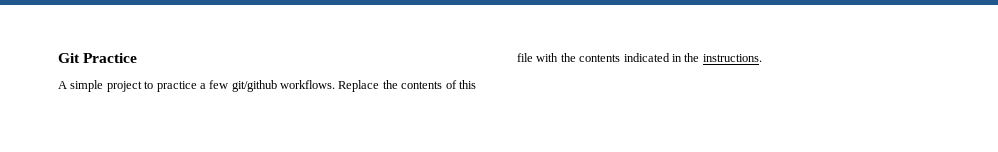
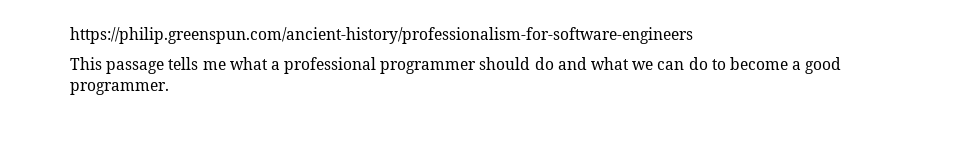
[58,53,138,63] [58,80,476,92] [517,53,762,62] Git Practice // A simple project to practice a few git/github workflows. Replace the contents of this file with the contents indicated in the instructions. -> [70,27,693,44] [70,57,842,74] [70,82,169,95] https://philip.greenspun.com/ancient-history/professionalism-for-software-engineers // This passage tells me what a professional programmer should do and what we can do to become a good programmer.

